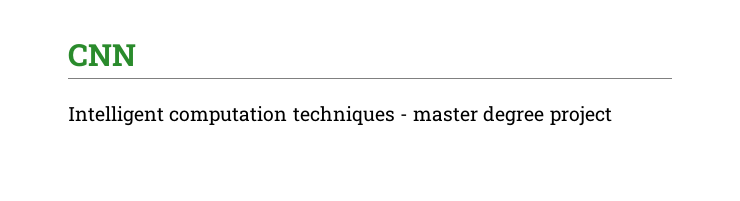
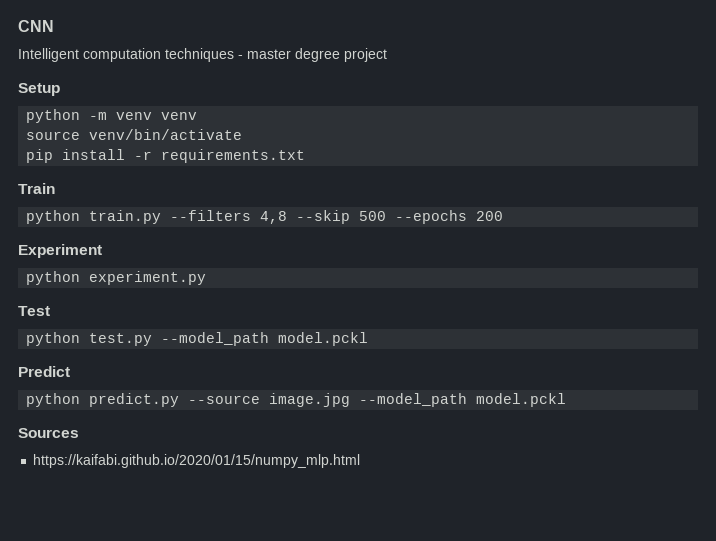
(612, 116) none -> [18,83,60,96] [26,109,198,123] [26,129,243,140] [26,149,306,163] [18,183,55,194] [26,210,504,224] [18,244,102,258] [26,271,207,285] [18,306,50,316] [26,332,369,346] [18,366,70,377] [26,393,567,407] [18,428,79,438] [33,454,361,468] // Setup // python -m venv venv // source venv/bin/activate // pip install -r requirements.txt // Train // python train.py --filters 4,8 --skip 500 --epochs 200 // Experiment // python experiment.py // Test // python test.py --model_path model.pckl // Predict // python predict.py --source image.jpg --model_path model.pckl // Sources // https://kaifabi.github.io/2020/01/15/numpy_mlp.html

